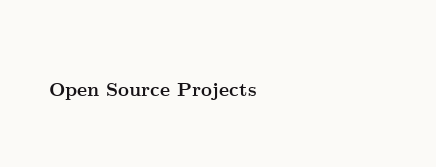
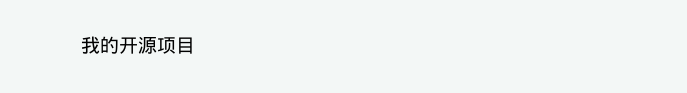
[49,83,257,100] Open Source Projects -> [81,36,195,54] 我的开源项目

